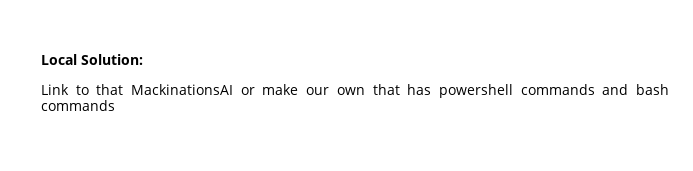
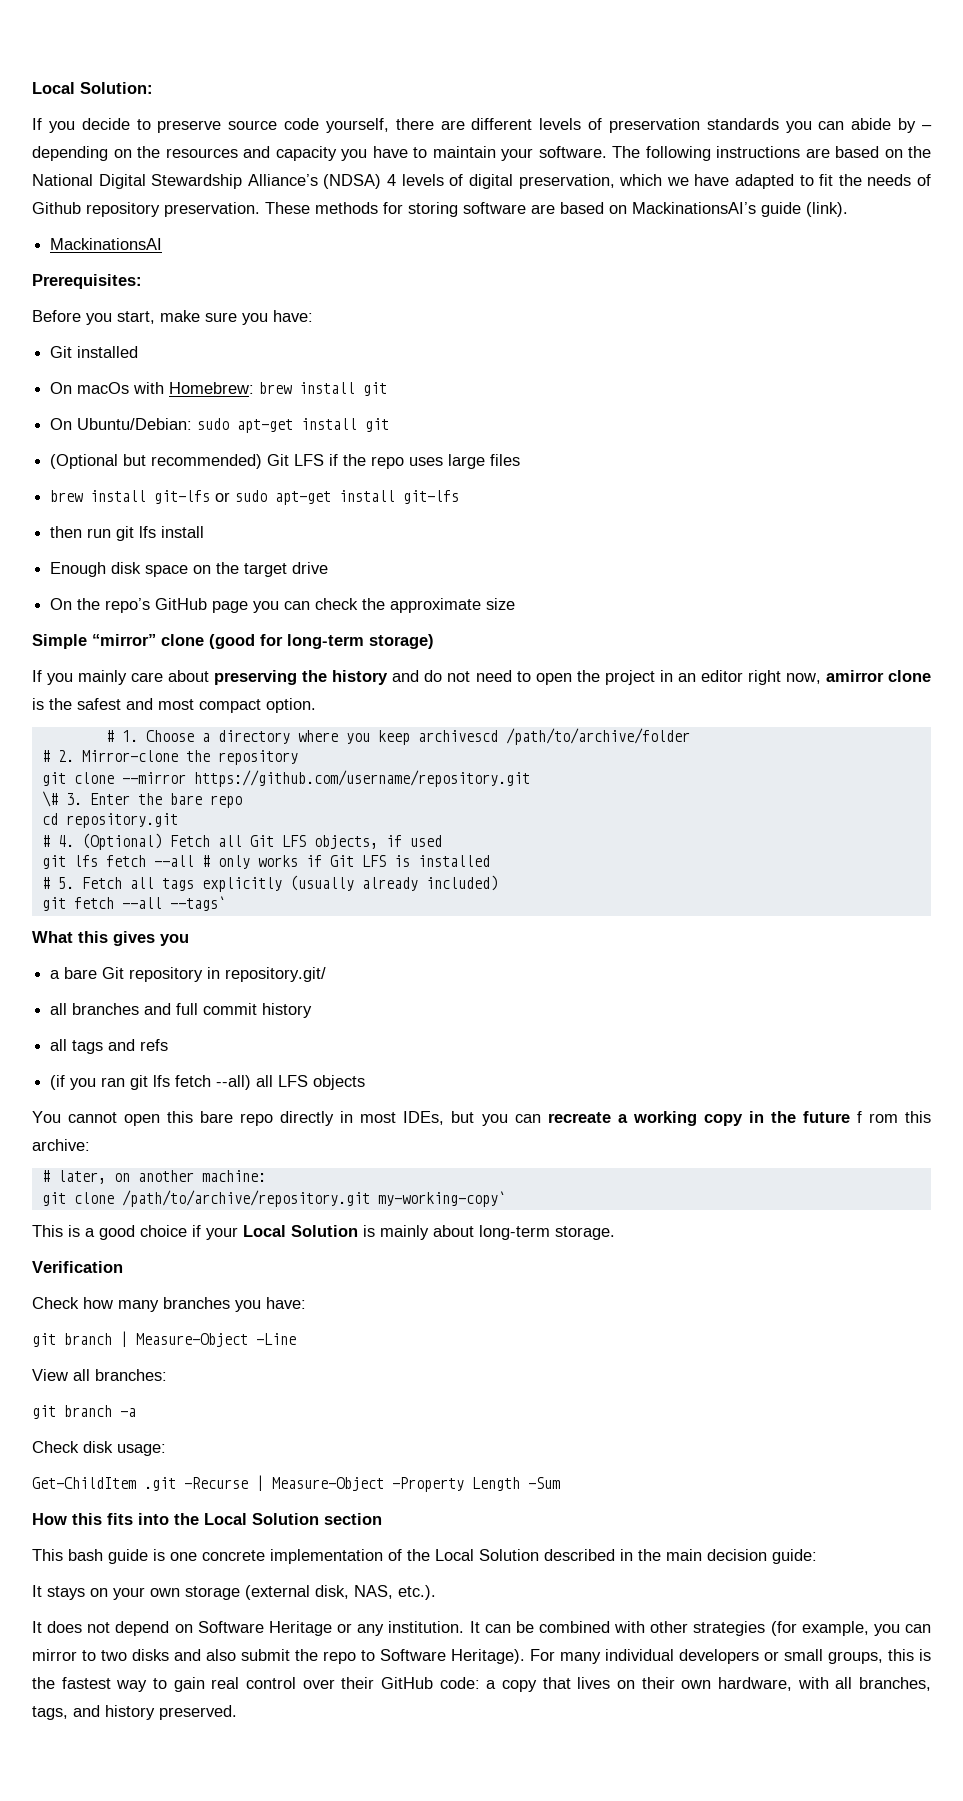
[41,84,669,98] [41,100,115,111] Link to that MackinationsAI or make our own that has powershell commands and bash commands -> [32,118,933,133] [32,146,931,161] [32,174,931,189] [32,202,848,217] [50,238,163,250] [32,274,142,289] [32,310,313,325] [50,346,139,358] [50,382,388,396] [50,418,390,433] [50,454,521,469] [50,490,460,505] [50,526,205,541] [50,562,329,577] [50,598,516,613] [32,634,434,649] [32,670,931,685] [32,698,316,713] [105,728,690,745] [41,750,298,765] [41,770,530,787] [41,791,242,808] [41,813,178,828] [41,833,442,850] [41,855,490,869] [41,875,498,892] [41,896,226,911] [32,931,189,946] [50,967,327,982] [50,1003,313,1018] [50,1039,169,1054] [50,1075,366,1090] [32,1111,931,1126] [32,1139,90,1151] [41,1170,266,1184] [41,1190,506,1207] [32,1225,615,1240] [32,1261,123,1273] [32,1297,306,1312] [32,1331,296,1347] [32,1369,167,1381] [32,1405,136,1419] [32,1441,166,1456] [32,1475,560,1492] [32,1513,382,1525] [32,1549,817,1564] [32,1585,436,1600] [32,1621,931,1636] [32,1649,931,1664] [32,1677,931,1692] [32,1705,237,1720] If you decide to preserve source code yourself, there are different levels of preservation standards you can abide by – depending on the resources and capacity you have to maintain your software. The following instructions are based on the National Digital Stewardship Alliance’s (NDSA) 4 levels of digital preservation, which we have adapted to fit the needs of Github repository preservation. These methods for storing software are based on MackinationsAI’s guide (link). // MackinationsAI // Prerequisites: // Before you start, make sure you have: // Git installed // On macOs with Homebrew: brew install git // On Ubuntu/Debian: sudo apt-get install git // (Optional but recommended) Git LFS if the repo uses large files // brew install git-lfs or sudo apt-get install git-lfs // then run git lfs install // Enough disk space on the target drive // On the repo’s GitHub page you can check the approximate size // Simple “mirror” clone (good for long-term storage) // If you mainly care about preserving the history and do not need to open the project in an editor right now, amirror clone is the safest and most compact option. // # 1. Choose a directory where you keep archivescd /path/to/archive/folder // # 2. Mirror-clone the repository // git clone --mirror https://github.com/username/repository.git // \# 3. Enter the bare repo // cd repository.git // # 4. (Optional) Fetch all Git LFS objects, if used // git lfs fetch --all # only works if Git LFS is installed // # 5. Fetch all tags explicitly (usually already included) // git fetch --all --tags` // What this gives you // a bare Git repository in repository.git/ // all branches and full commit history // all tags and refs // (if you ran git lfs fetch --all) all LFS objects // You cannot open this bare repo directly in most IDEs, but you can recreate a working copy in the future f rom this archive: // # later, on another machine: // git clone /path/to/archive/repository.git my-working-copy` // This is a good choice if your Local Solution is mainly about long-term storage. // Verification // Check how many branches you have: // git branch | Measure-Object -Line // View all branches: // git branch -a // Check disk usage: // Get-ChildItem .git -Recurse | Measure-Object -Property Length -Sum // How this fits into the Local Solution section // This bash guide is one concrete implementation of the Local Solution described in the main decision guide: // It stays on your own storage (external disk, NAS, etc.). // It does not depend on Software Heritage or any institution. It can be combined with other strategies (for example, you can mirror to two disks and also submit the repo to Software Heritage). For many individual developers or small groups, this is the fastest way to gain real control over their GitHub code: a copy that lives on their own hardware, with all branches, tags, and history preserved.

